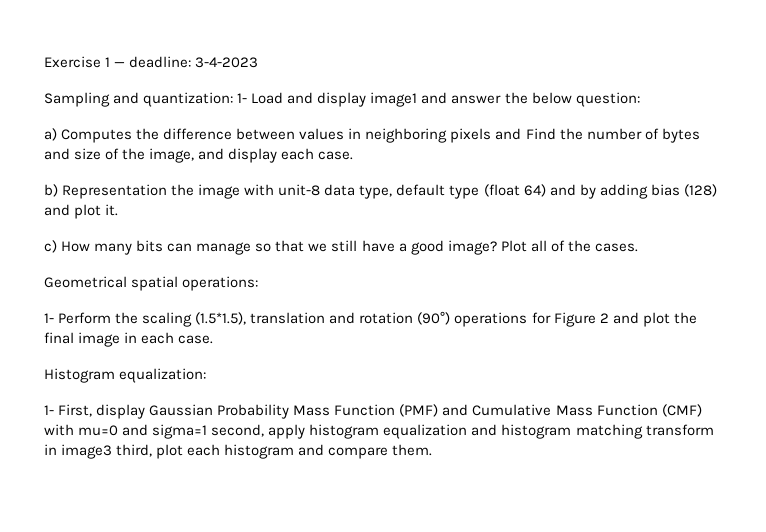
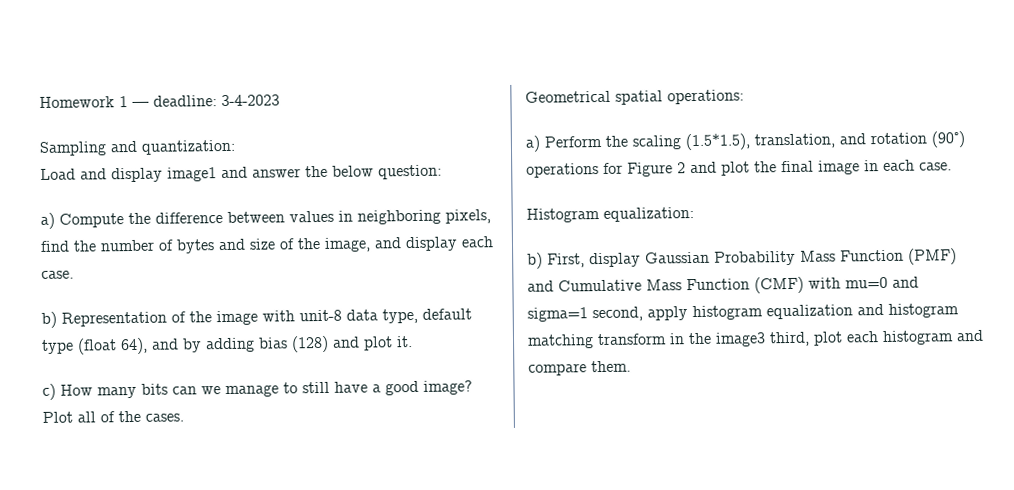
[44,56,101,68] Exercise -> [39,96,115,108] Homework
[237,93,248,103] 1- -> (236, 147) //
[61,129,133,143] Computes -> [59,213,124,228] Compute
[450,128,556,143] pixels and Find -> [445,209,491,224] [40,240,70,252] pixels, find
(168, 191) none -> [171,311,186,323] of
[523,184,546,197] 64) -> [120,337,148,355] 64),
[196,240,328,255] manage so that we -> [201,382,298,398] we manage to
[44,313,54,323] 1- -> [525,135,541,152] a)
[250,312,326,324] translation -> [754,133,835,149] translation,
[44,405,54,415] 1- -> [527,252,543,269] b)
(57, 449) none -> [688,332,712,345] the

